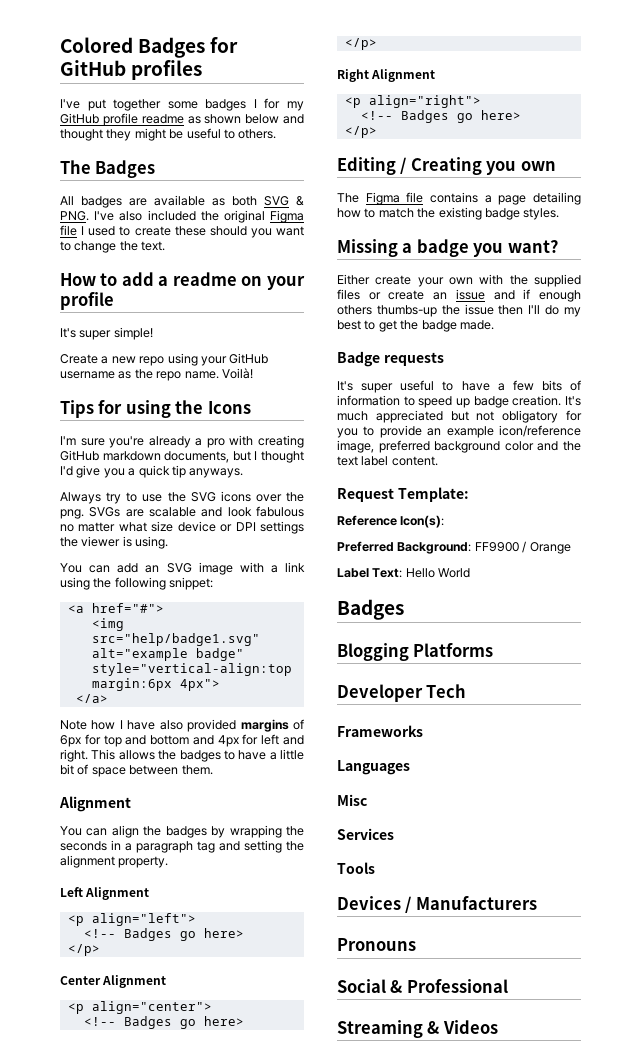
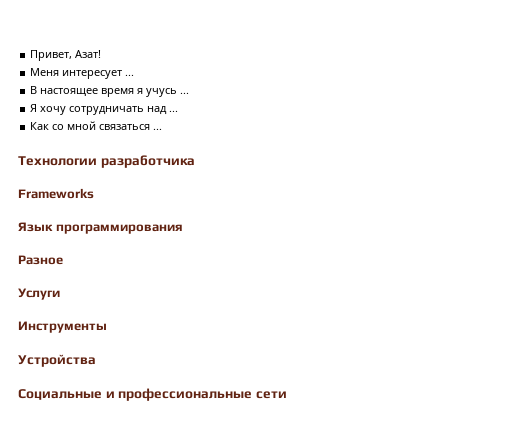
[60,37,239,58] [60,60,203,80] [60,98,305,111] [60,113,304,126] [60,128,277,141] [60,160,156,178] [60,195,304,208] [60,210,304,223] [60,225,304,238] [60,241,166,253] [60,272,305,290] [60,292,114,310] [60,327,153,340] [60,353,269,366] [60,368,253,381] [60,400,251,418] [60,435,305,448] [60,450,304,463] [60,465,244,478] [60,491,304,504] [60,506,304,519] [60,521,304,534] [60,536,169,549] [60,562,305,575] [60,577,214,590] [67,603,164,613] [91,618,124,631] [91,633,260,646] [91,648,244,661] [91,663,292,676] [91,678,220,691] [75,694,108,703] [60,719,304,732] [60,734,304,747] [60,749,304,762] [60,764,213,777] [59,796,131,812] [60,825,304,838] [60,840,304,853] [60,855,169,868] [60,887,150,900] [67,913,196,926] [83,928,244,941] [67,944,100,956] [60,975,167,988] [67,1001,212,1014] [83,1016,244,1029] [344,38,377,50] [337,69,436,82] [344,95,481,108] [360,110,521,123] [344,126,377,138] [337,157,556,175] [337,192,581,205] [337,207,560,220] [337,239,558,257] [337,274,581,287] [337,289,581,302] [337,304,581,317] [337,320,494,332] [337,351,444,367] [337,380,581,393] [337,395,581,408] [337,410,582,423] [337,425,581,438] [337,440,581,453] [337,456,438,466] [337,487,469,502] [337,515,445,528] [337,541,571,554] [337,568,471,578] [337,599,404,620] [337,643,494,661] [337,684,467,702] [337,725,423,737] [337,760,410,775] [337,794,367,806] [337,828,394,840] [337,862,375,874] [337,896,537,913] [337,938,416,951] [337,979,508,993] [337,1020,498,1038] Colored Badges for GitHub profiles // I've put together some badges I for my GitHub profile readme as shown below and thought they might be useful to others. // The Badges // All badges are available as both SVG & PNG. I've also included the original Figma file I used to create these should you want to change the text. // How to add a readme on your profile // It's super simple! // Create a new repo using your GitHub username as the repo name. Voilà! // Tips for using the Icons // I'm sure you're already a pro with creating GitHub markdown documents, but I thought I'd give you a quick tip anyways. // Always try to use the SVG icons over the png. SVGs are scalable and look fabulous no matter what size device or DPI settings the viewer is using. // You can add an SVG image with a link using the following snippet: // <a href="#"> // <img src="help/badge1.svg" alt="example badge" style="vertical-align:top margin:6px 4px"> // </a> // Note how I have also provided margins of 6px for top and bottom and 4px for left and right. This allows the badges to have a little bit of space between them. // Alignment // You can align the badges by wrapping the seconds in a paragraph tag and setting the alignment property. // Left Alignment // <p align="left"> // <!-- Badges go here> // </p> // Center Alignment // <p align="center"> // <!-- Badges go here> // </p> // Right Alignment // <p align="right"> // <!-- Badges go here> // </p> // Editing / Creating you own // The Figma file contains a page detailing how to match the existing badge styles. // Missing a badge you want? // Either create your own with the supplied files or create an issue and if enough others thumbs-up the issue then I'll do my best to get the badge made. // Badge requests // It's super useful to have a few bits of information to speed up badge creation. It's much appreciated but not obligatory for you to provide an example icon/reference image, preferred background color and the text label content. // Request Template: // Reference Icon(s): // Preferred Background: FF9900 / Orange // Label Text: Hello World // Badges // Blogging Platforms // Developer Tech // Frameworks // Languages // Misc // Services // Tools // Devices / Manufacturers // Pronouns // Social & Professional // Streaming & Videos -> [30,50,102,61] [30,68,135,79] [30,86,190,97] [30,104,179,115] [30,121,163,130] [18,155,195,168] [18,188,94,199] [18,222,183,234] [18,255,63,265] [18,288,60,300] [18,321,107,333] [18,354,96,367] [18,388,287,401] Привет, Азат! // Меня интересует ... // В настоящее время я учусь ... // Я хочу сотрудничать над ... // Как со мной связаться ... // Технологии разработчика // Frameworks // Язык программирования // Разное // Услуги // Инструменты // Устройства // Социальные и профессиональные сети

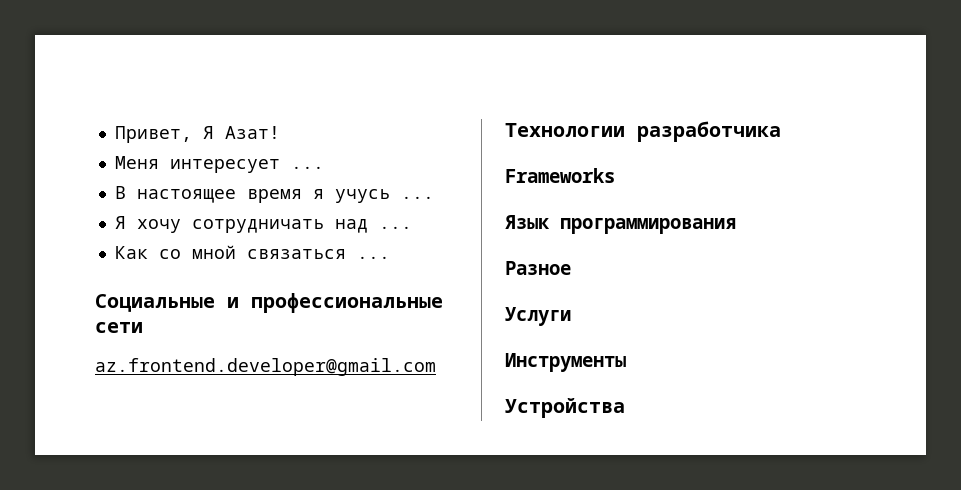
(73, 55) none -> [202,126,214,139] Я
(163, 129) none -> [95,293,443,313] [95,322,143,333] [95,358,436,376] // Социальные и профессиональные сети // az.frontend.developer@gmail.com
[18,388,287,401] // Социальные и профессиональные сети -> (625, 408) none

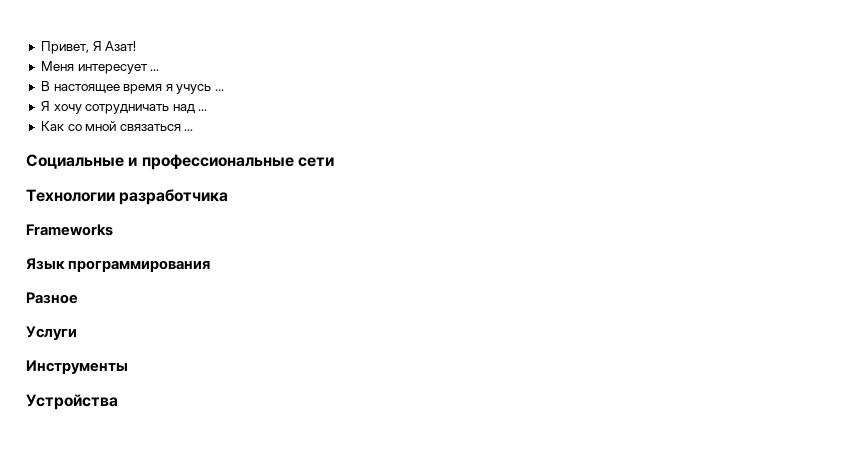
[95,358,436,376] // az.frontend.developer@gmail.com -> (334, 162) none

